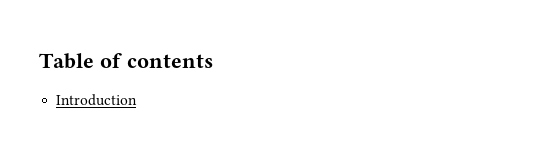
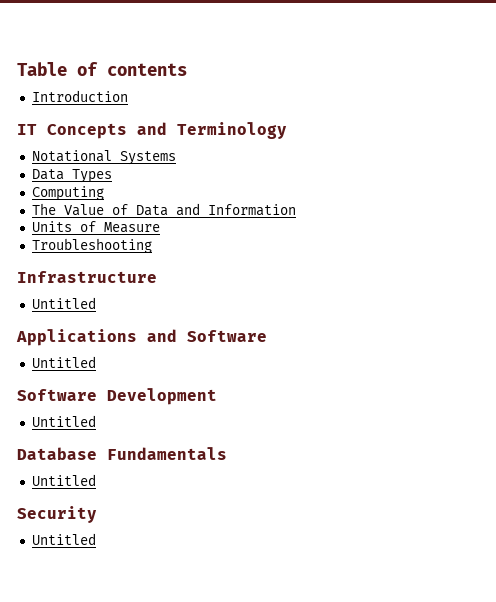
(138, 100) none -> [17,122,287,139] [31,150,176,165] [31,169,112,183] [31,186,104,201] [31,203,296,216] [31,221,160,233] [31,238,152,253] [17,271,157,283] [31,297,96,309] [16,329,267,346] [31,356,96,368] [17,388,217,405] [31,415,96,427] [17,447,227,460] [31,474,96,486] [17,506,97,523] [31,533,96,545] // IT Concepts and Terminology // Notational Systems // Data Types // Computing // The Value of Data and Information // Units of Measure // Troubleshooting // Infrastructure // Untitled // Applications and Software // Untitled // Software Development // Untitled // Database Fundamentals // Untitled // Security // Untitled

